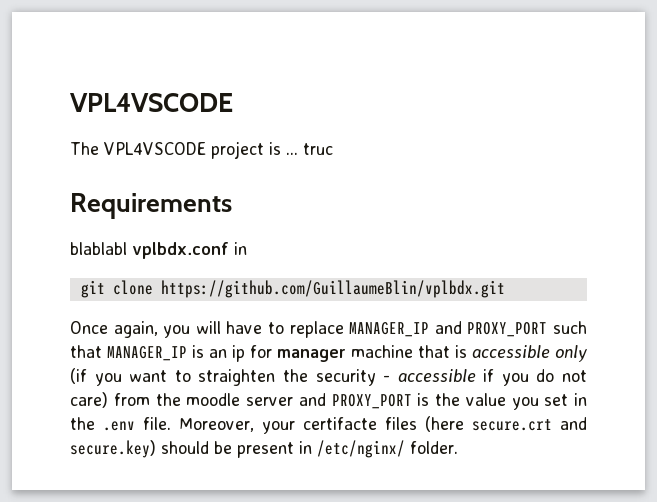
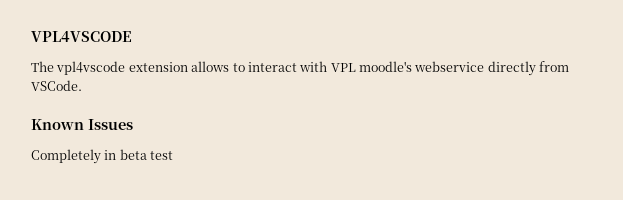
[104,141,333,159] [70,193,232,219] [70,242,247,259] [80,280,505,298] [70,321,587,338] [70,345,587,362] [70,368,587,386] [70,392,587,410] [70,416,587,434] [70,440,458,458] VPL4VSCODE project is ... truc // Requirements // blablabl vplbdx.conf in // git clone https://github.com/GuillaumeBlin/vplbdx.git // Once again, you will have to replace MANAGER_IP and PROXY_PORT such that MANAGER_IP is an ip for manager machine that is accessible only (if you want to straighten the security - accessible if you do not care) from the moodle server and PROXY_PORT is the value you set in the .env file. Moreover, your certifacte files (here secure.crt and secure.key) should be present in /etc/nginx/ folder. -> [56,61,570,76] [31,80,82,91] [31,119,133,130] [31,149,174,164] vpl4vscode extension allows to interact with VPL moodle's webservice directly from VSCode. // Known Issues // Completely in beta test

